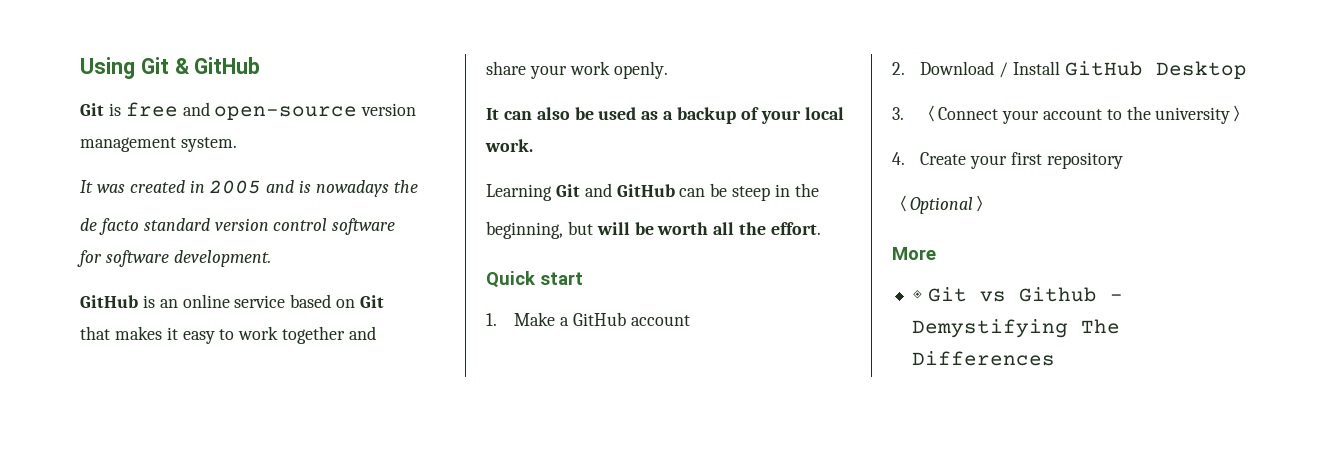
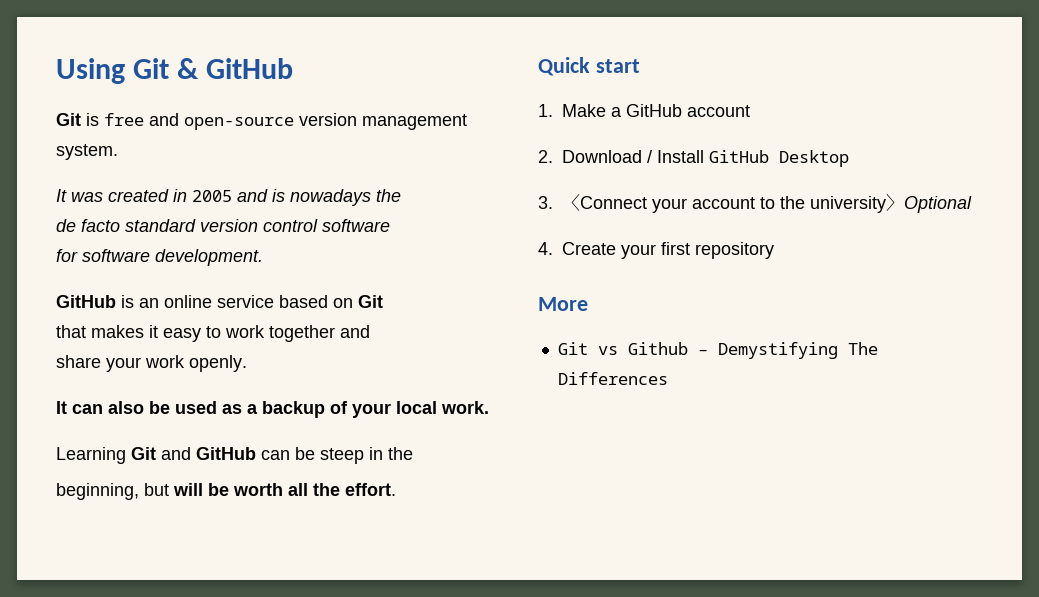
(1249, 113) none -> [904,196,972,213] Optional
[892,195,991,214] // 〈Optional〉 -> (774, 250) none
[911,290,923,301] ◈ -> (588, 304) none

